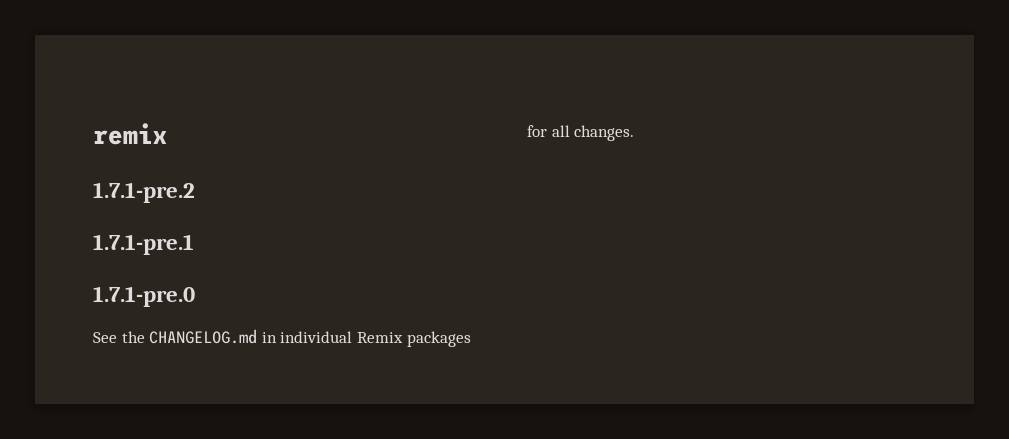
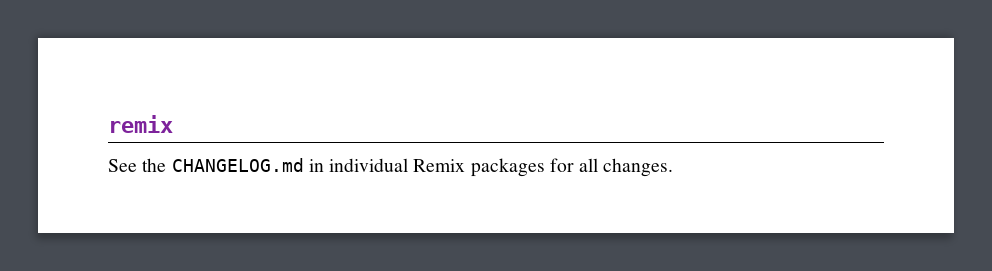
[93,182,195,203] [93,234,194,255] [93,286,195,307] // 1.7.1-pre.2 // 1.7.1-pre.1 // 1.7.1-pre.0 -> (173, 124) none

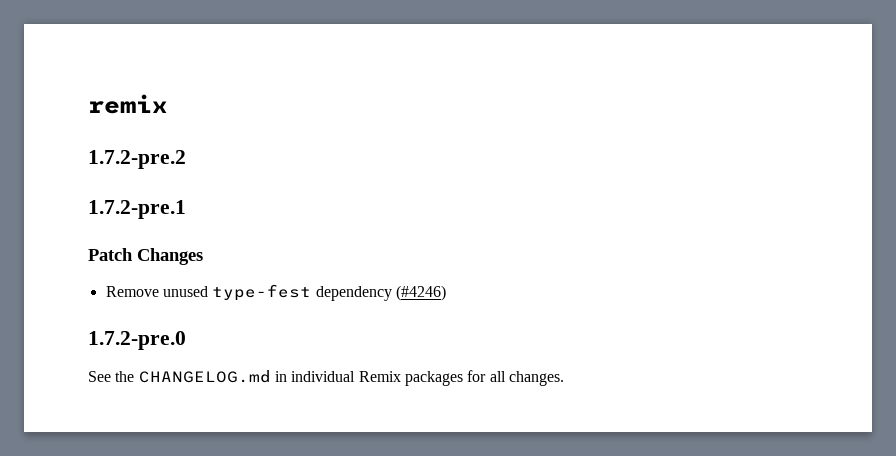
(173, 124) none -> [88,150,186,169] [88,200,186,219] [88,248,203,265] [105,284,446,301] [88,331,186,350] // 1.7.2-pre.2 // 1.7.2-pre.1 // Patch Changes // Remove unused type-fest dependency (#4246) // 1.7.2-pre.0

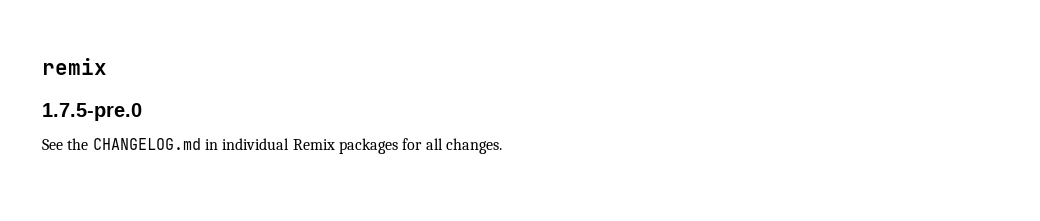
[88,150,186,169] [88,200,186,219] [88,248,203,265] [105,284,446,301] [88,331,186,350] 1.7.2-pre.2 // 1.7.2-pre.1 // Patch Changes // Remove unused type-fest dependency (#4246) // 1.7.2-pre.0 -> [42,103,142,121] 1.7.5-pre.0

